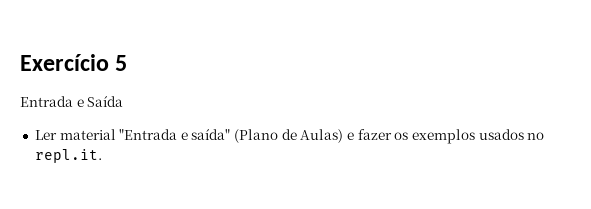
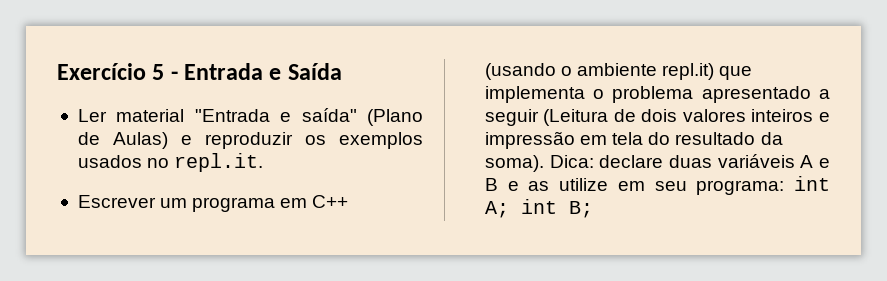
(128, 63) // -> [170,71,178,80] -
[357,129,392,140] fazer -> [204,132,293,149] reproduzir
(102, 156) none -> [77,195,349,212] [484,63,753,80] [484,86,830,103] [484,109,830,126] [484,131,783,149] [484,154,830,172] [484,176,830,195] [484,199,593,218] // Escrever um programa em C++ (usando o ambiente repl.it) que implementa o problema apresentado a seguir (Leitura de dois valores inteiros e impressão em tela do resultado da soma). Dica: declare duas variáveis A e B e as utilize em seu programa: int A; int B;

